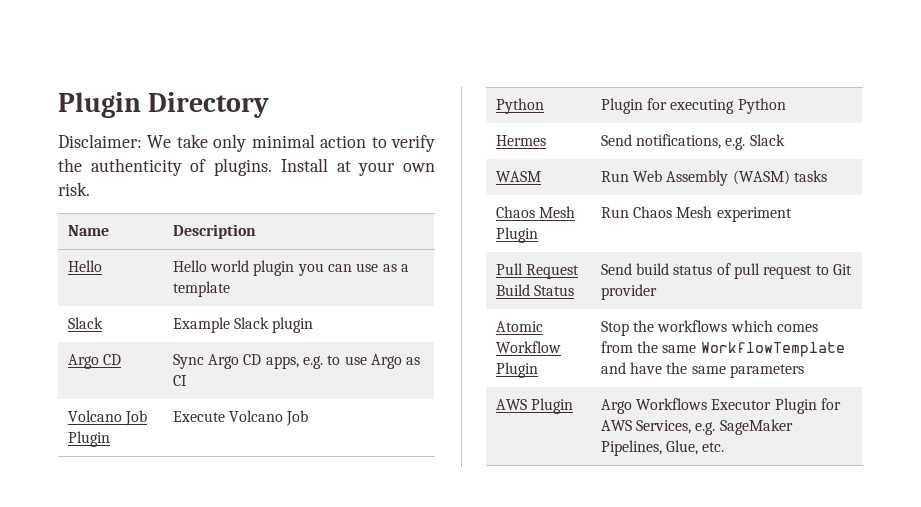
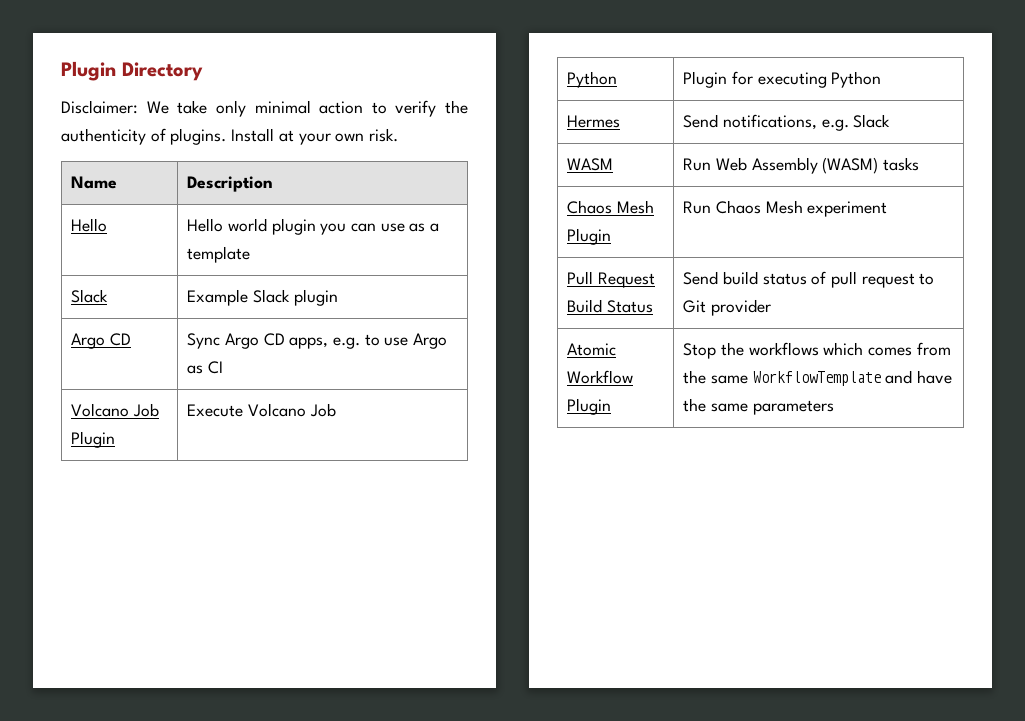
[495,398,574,414] [600,398,842,414] [600,419,793,435] [600,440,725,456] // AWS Plugin | Argo Workflows Executor Plugin for AWS Services, e.g. SageMaker Pipelines, Glue, etc. -> (834, 407) none

